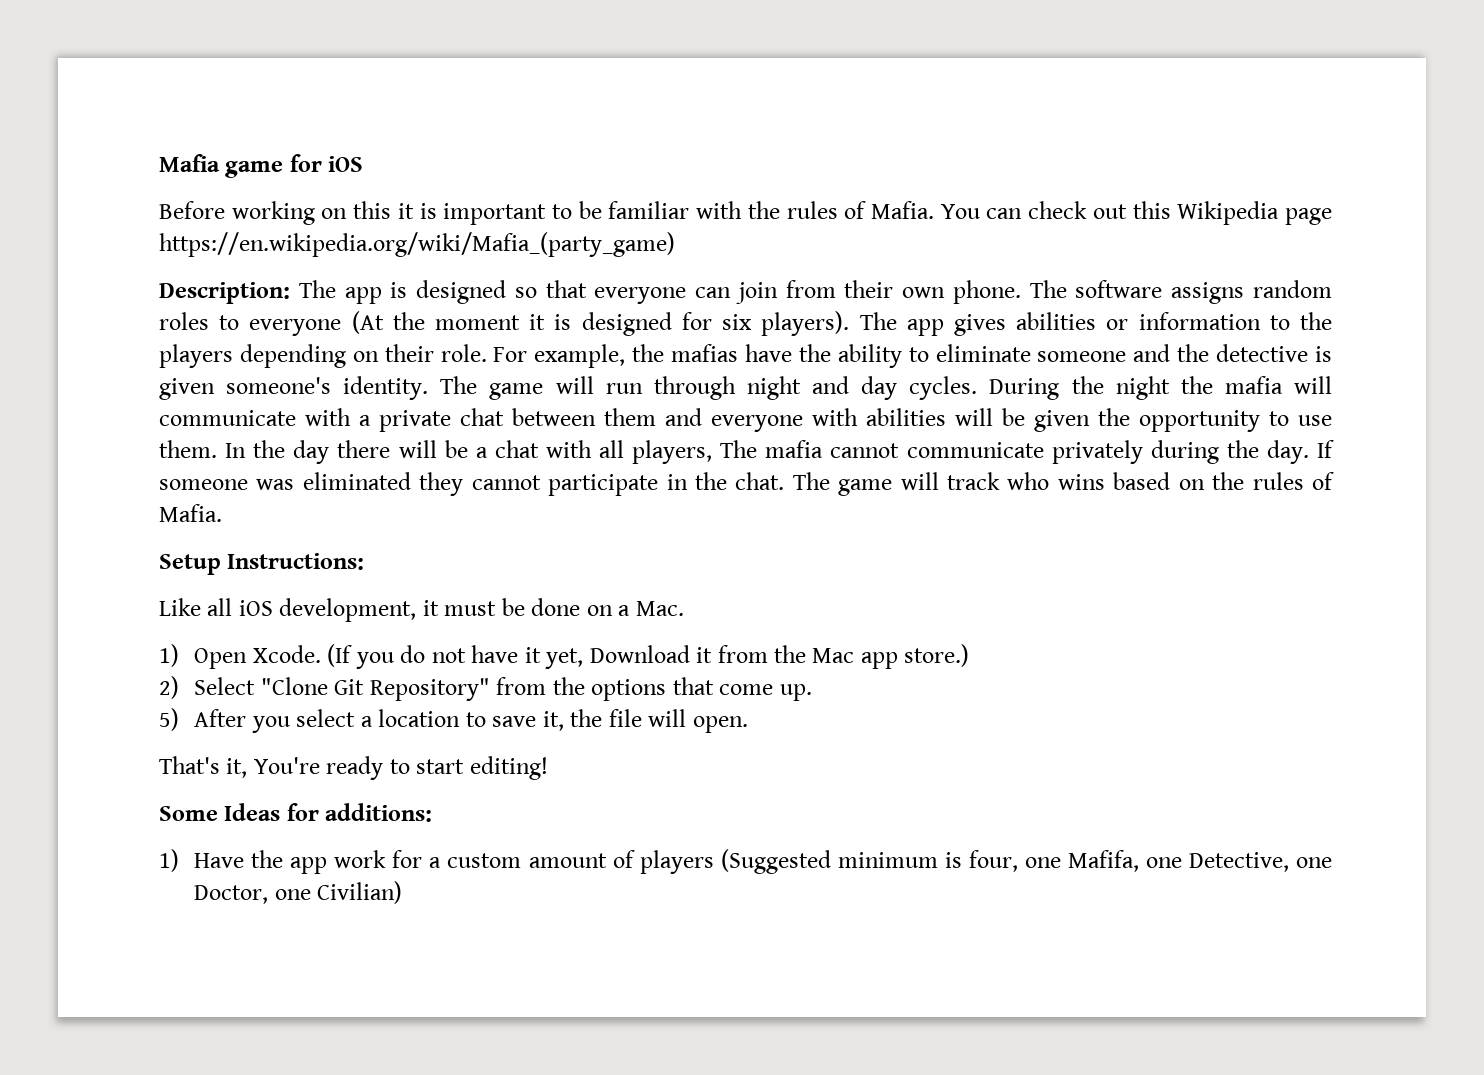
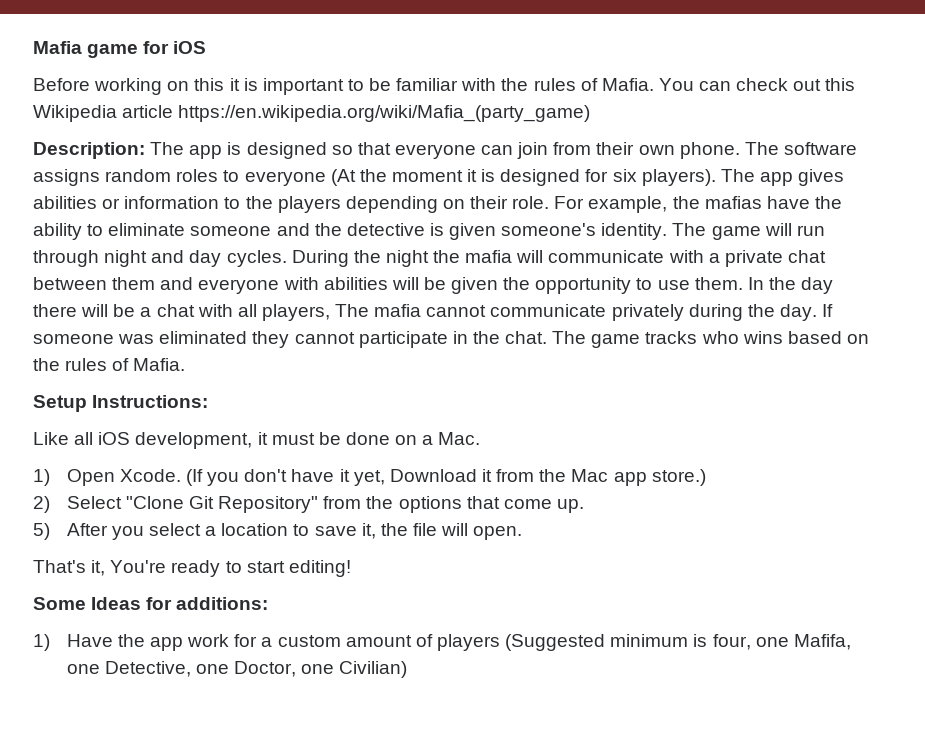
[1284,208,1332,225] page -> [122,105,174,118] article
[900,472,1001,490] will track -> [645,331,698,344] tracks
[400,645,466,663] do not -> [244,469,288,482] don't

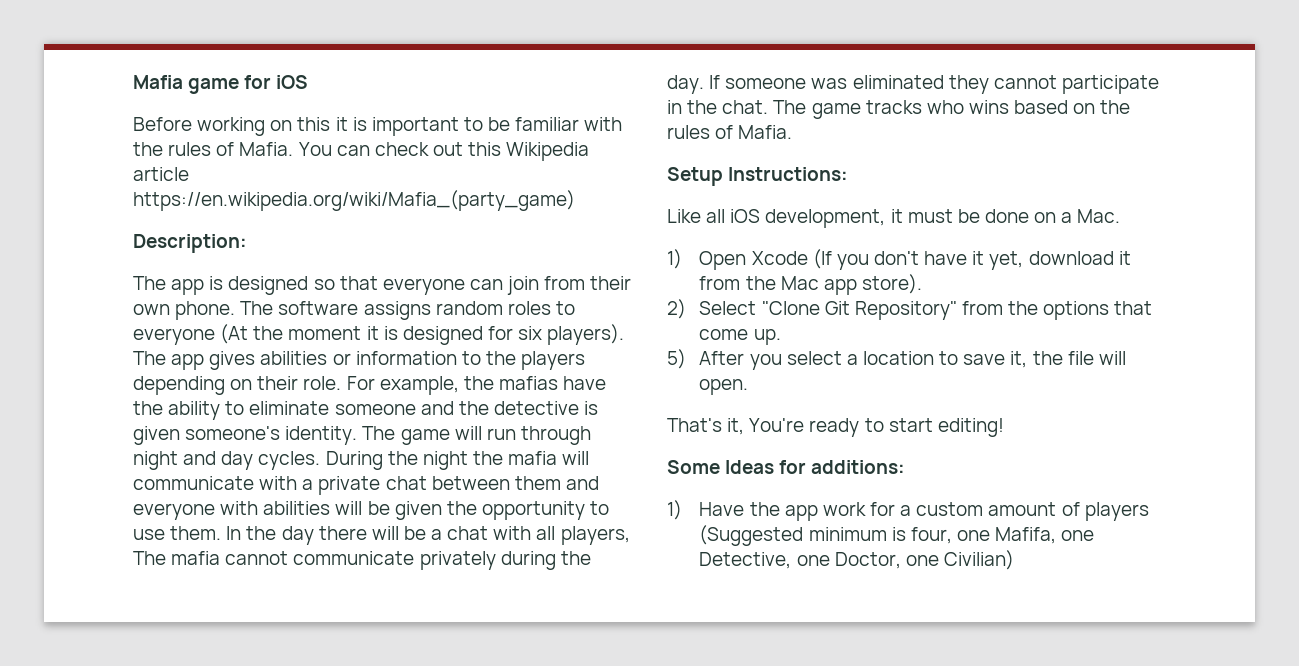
(145, 150) none -> (247, 243) //
[119,469,181,482] Xcode. -> [751,251,808,265] Xcode
[389,469,477,482] Download -> [1028,251,1114,265] download
[651,469,706,486] store.) -> [861,274,922,294] store).

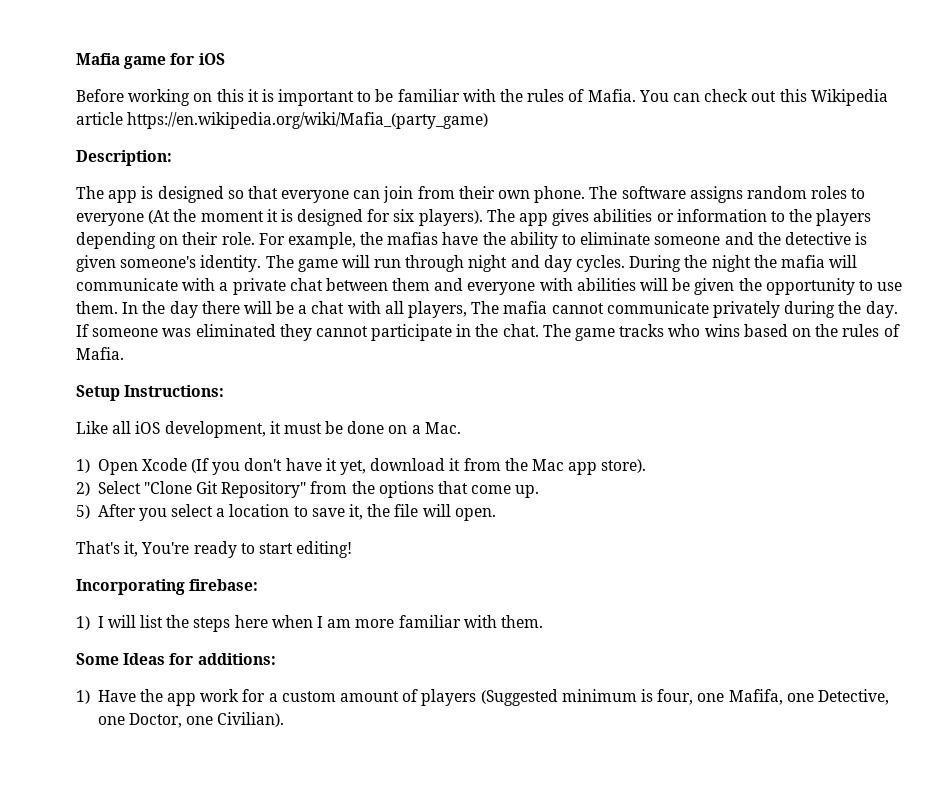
(1004, 427) none -> [76,579,259,595] [76,615,543,632] // Incorporating firebase: // 1) I will list the steps here when I am more familiar with them.
[943,550,1014,570] Civilian) -> [217,712,285,727] Civilian).

